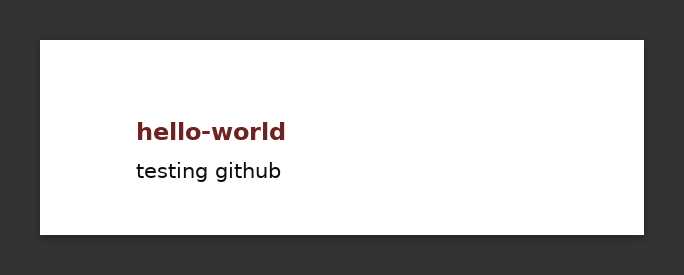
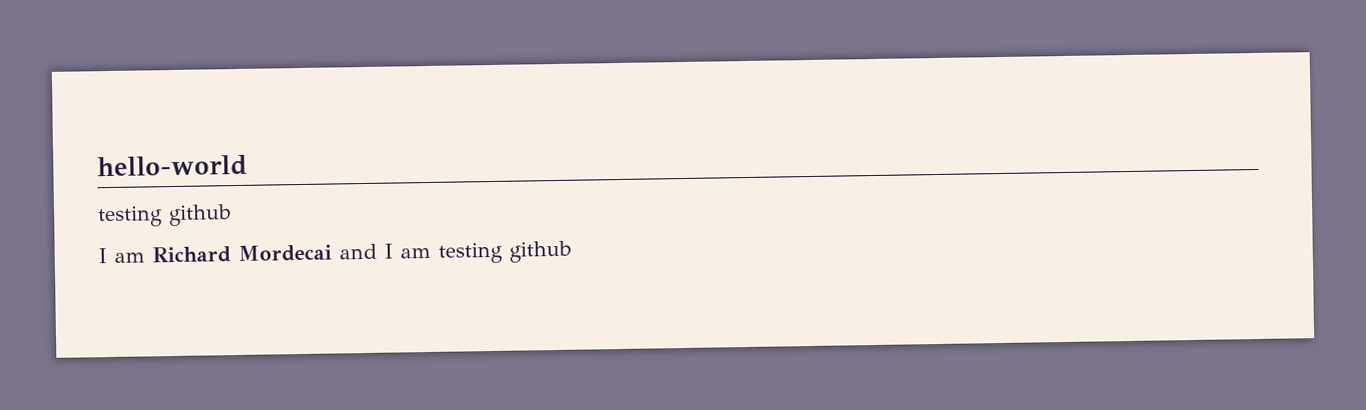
(281, 172) none -> [98,240,572,264] // I am Richard Mordecai and I am testing github

